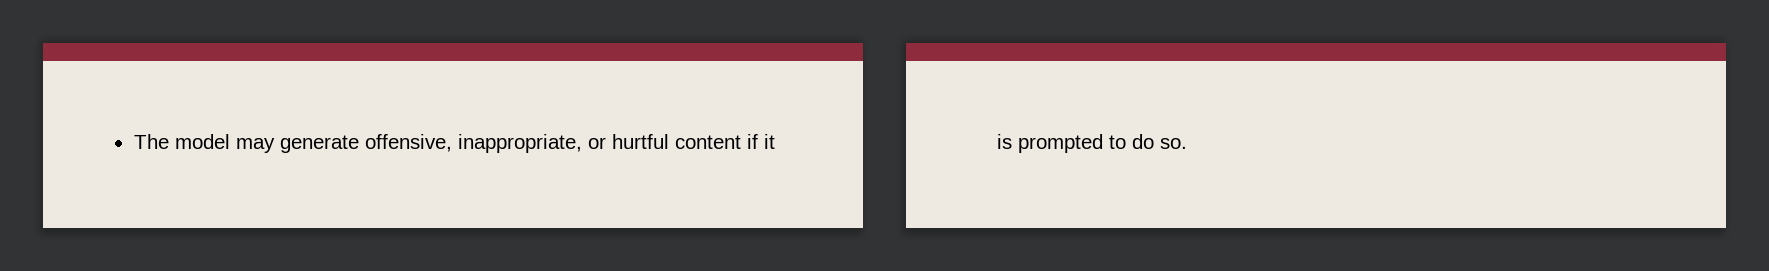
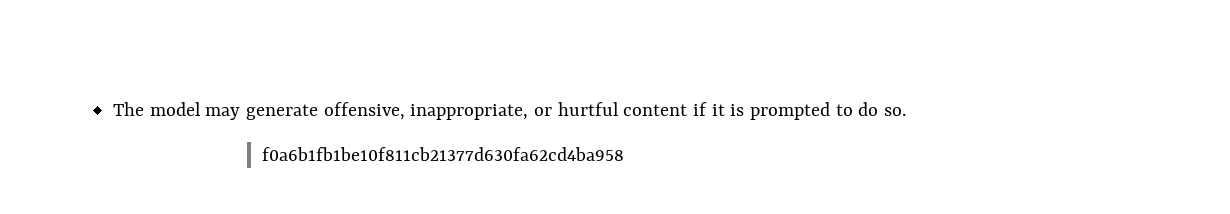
(1187, 143) none -> [262,147,625,161] // f0a6b1fb1be10f811cb21377d630fa62cd4ba958

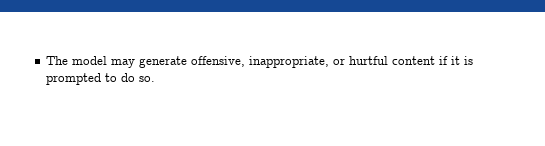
[262,147,625,161] // f0a6b1fb1be10f811cb21377d630fa62cd4ba958 -> (156, 79) none

